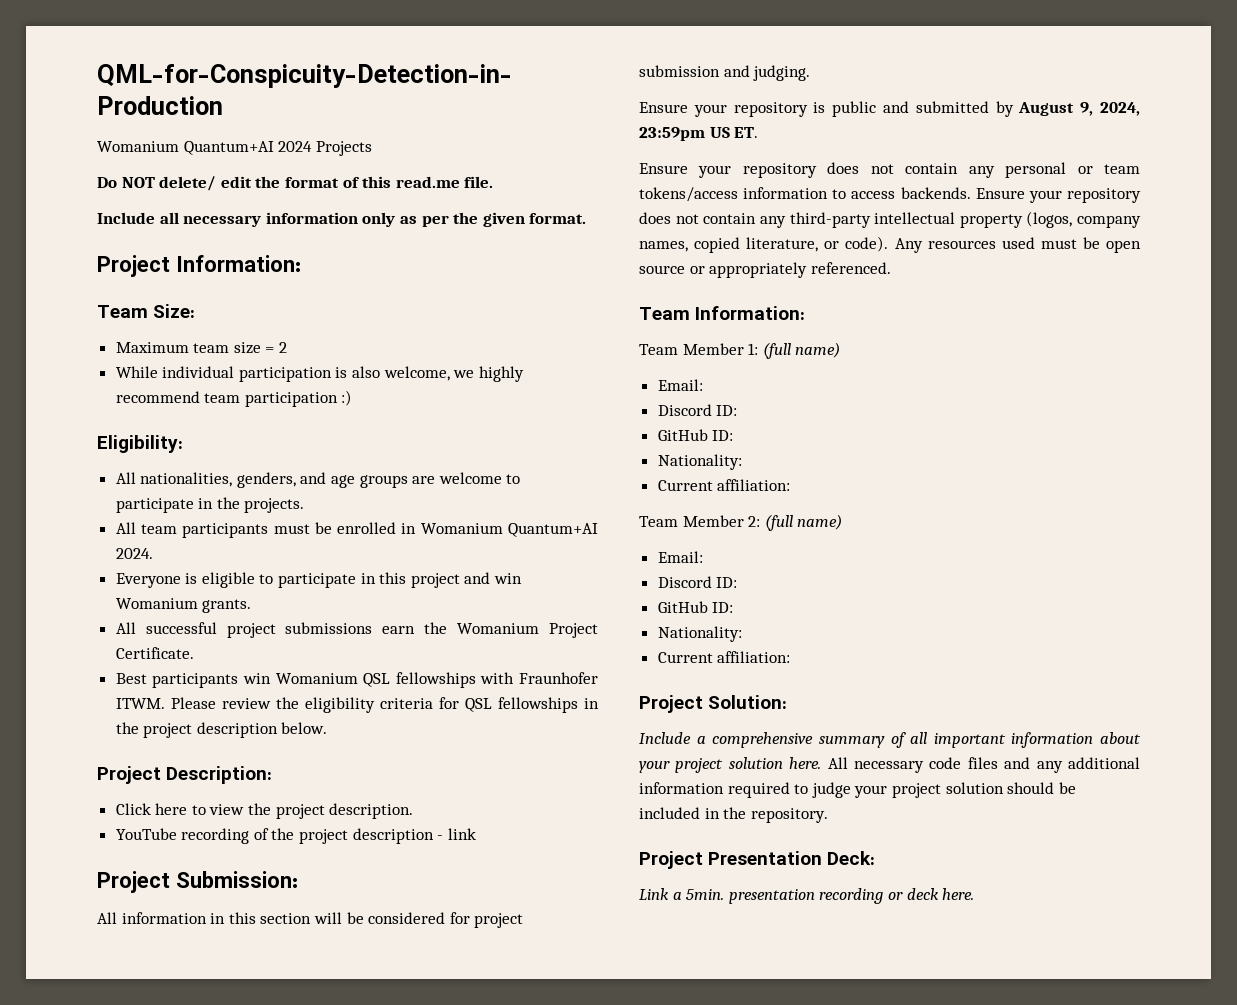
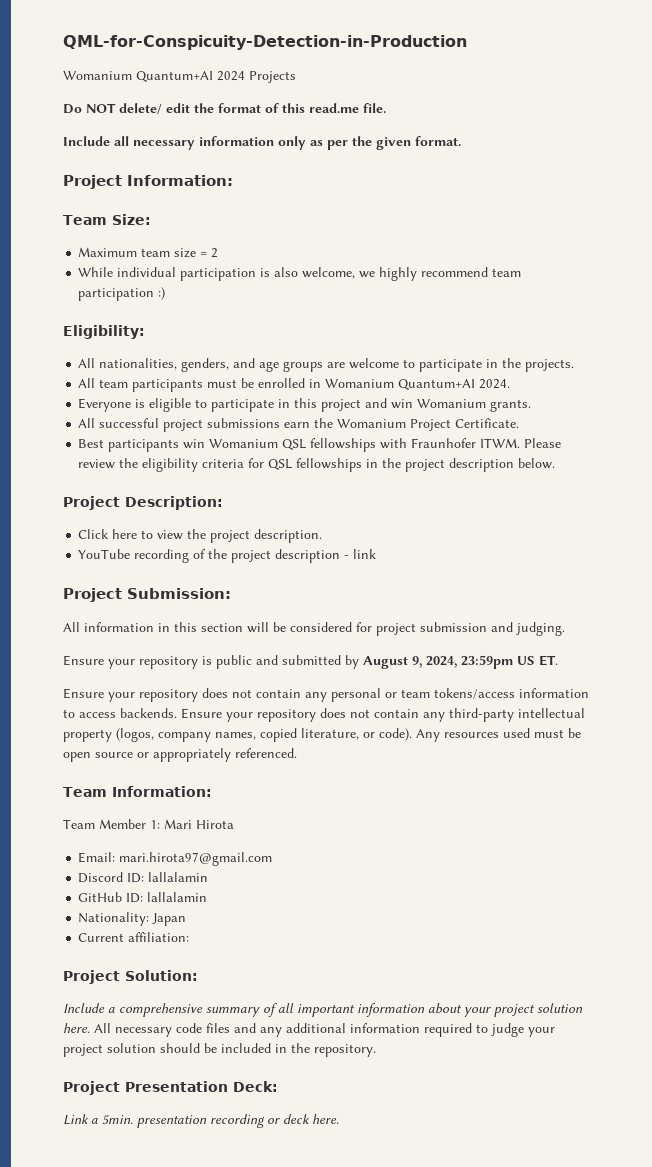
[762,342,841,359] [657,379,703,391] [657,404,738,416] [657,429,734,441] [657,454,742,470] [657,479,791,491] [639,514,843,531] [657,551,703,563] [657,576,738,588] [657,601,734,613] [657,626,742,642] (full name) // Email: // Discord ID: // GitHub ID: // Nationality: // Current affiliation: // Team Member 2: (full name) // Email: // Discord ID: // GitHub ID: // Nationality: -> [164,819,234,829] [78,852,273,866] [78,872,209,883] [78,892,208,903] [78,912,187,926] Mari Hirota // Email: mari.hirota97@gmail.com // Discord ID: lallalamin // GitHub ID: lallalamin // Nationality: Japan

